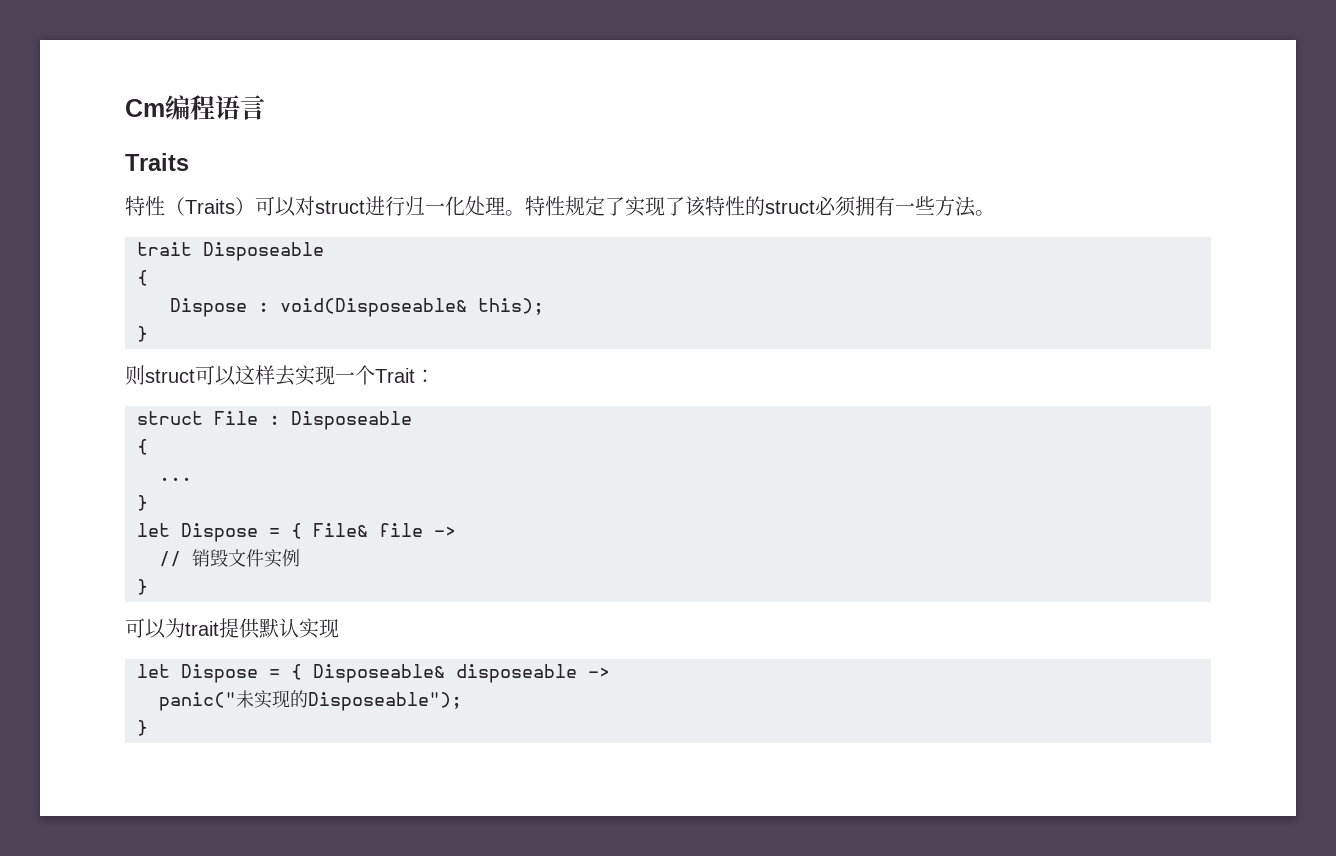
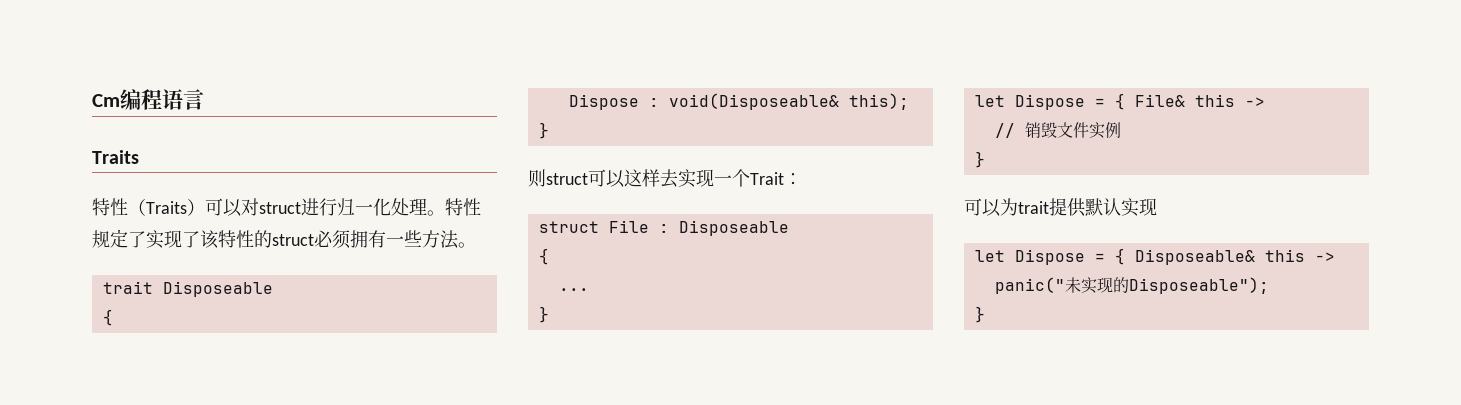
[379,523,423,537] file -> [1194,94,1235,107] this
[456,664,577,683] disposeable -> [1264,249,1305,262] this

